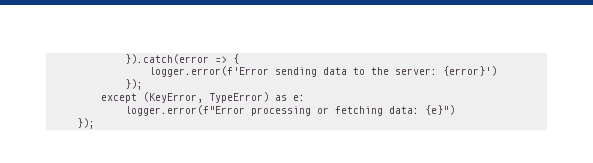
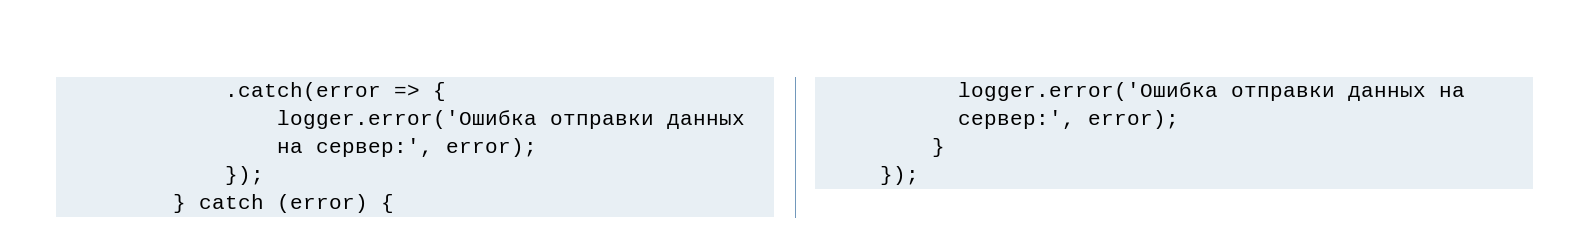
[124,54,209,64] }).catch(error -> [224,82,381,101] .catch(error
[148,66,497,77] [124,79,143,90] [100,92,305,103] [124,105,455,116] logger.error(f'Error sending data to the server: {error}') // }); // except (KeyError, TypeError) as e: // logger.error(f"Error processing or fetching data: {e}") -> [276,110,745,129] [276,138,537,157] [224,166,264,185] [172,194,394,213] [957,82,1465,101] [957,110,1179,129] [931,138,945,157] logger.error('Ошибка отправки данных на сервер:', error); // }); // } catch (error) { // logger.error('Ошибка отправки данных на сервер:', error); // }

